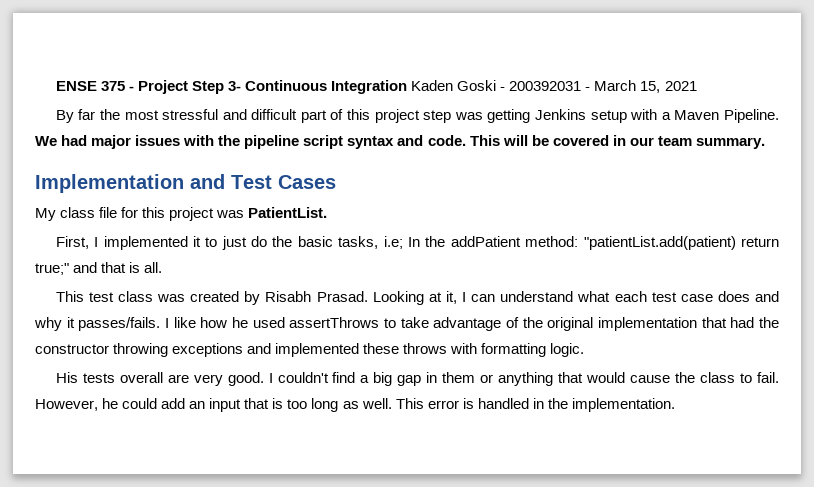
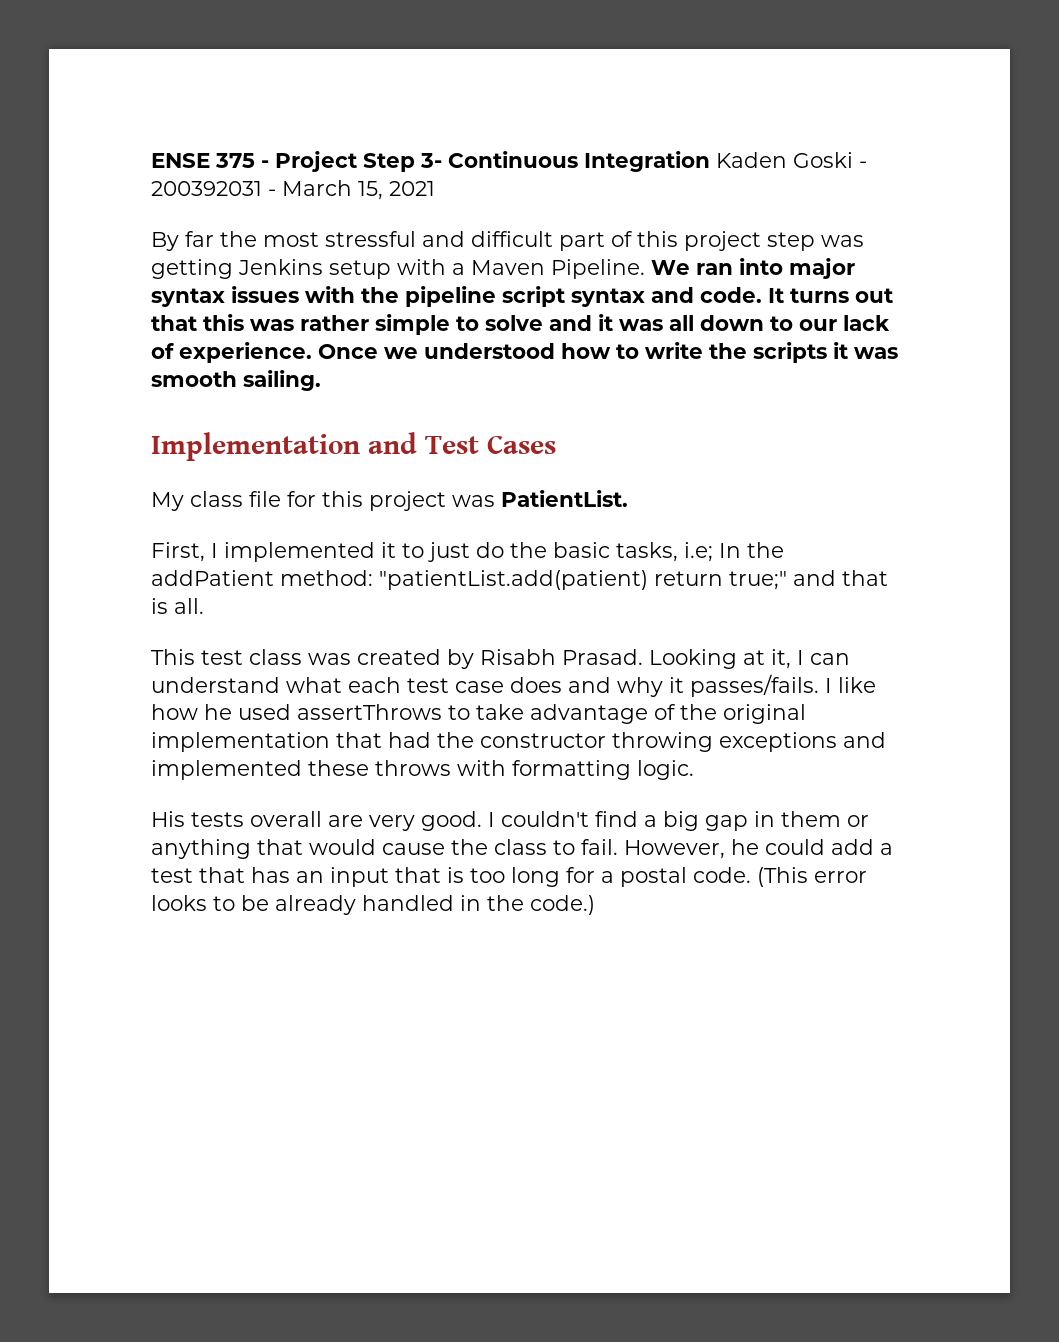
[61,135,132,149] had major -> [696,258,855,279] [151,288,225,307] ran into major syntax
[469,135,765,149] This will be covered in our team summary. -> [768,288,893,303] [151,314,890,335] [151,342,898,363] [151,370,321,391] It turns out that this was rather simple to solve and it was all down to our lack of experience. Once we understood how to write the scripts it was smooth sailing.
(186, 403) none -> [880,843,893,855] [151,867,290,883] a test that has
[342,398,474,409] as well. This error is -> [566,867,867,887] [151,895,356,915] for a postal code. (This error looks to be already
[571,398,675,412] implementation. -> [530,895,595,915] code.)

